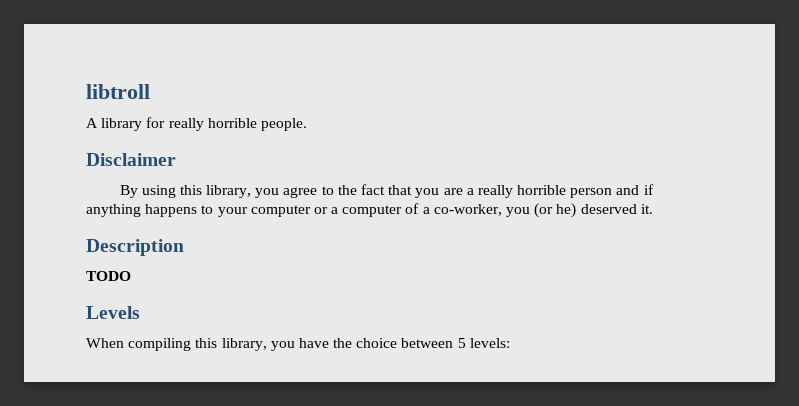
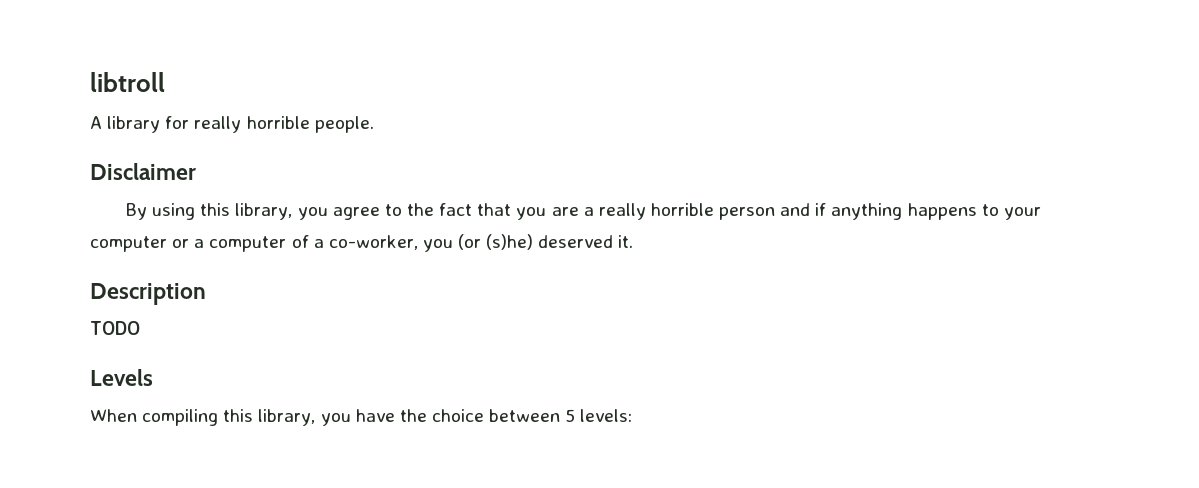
[556,203,577,218] he) -> [486,234,534,250] (s)he)

